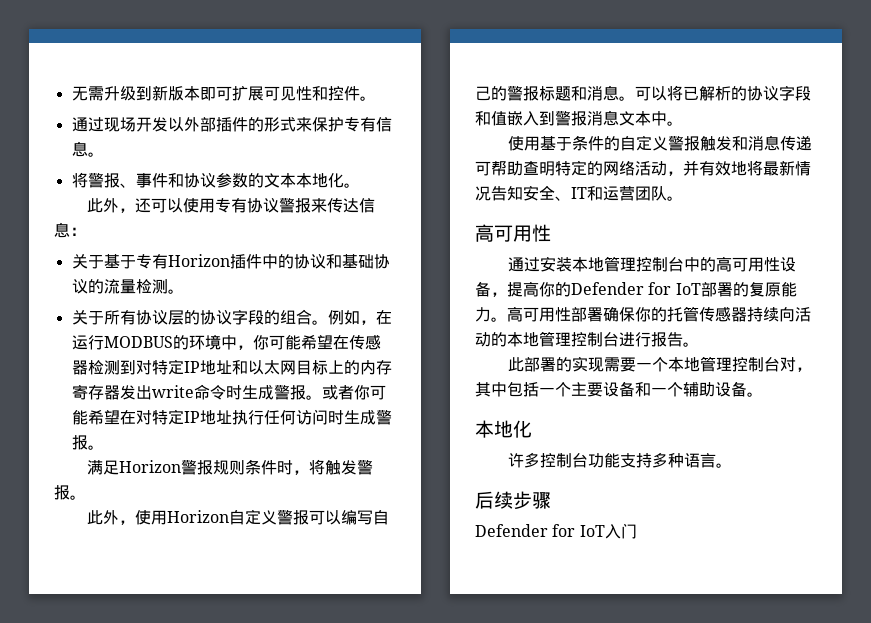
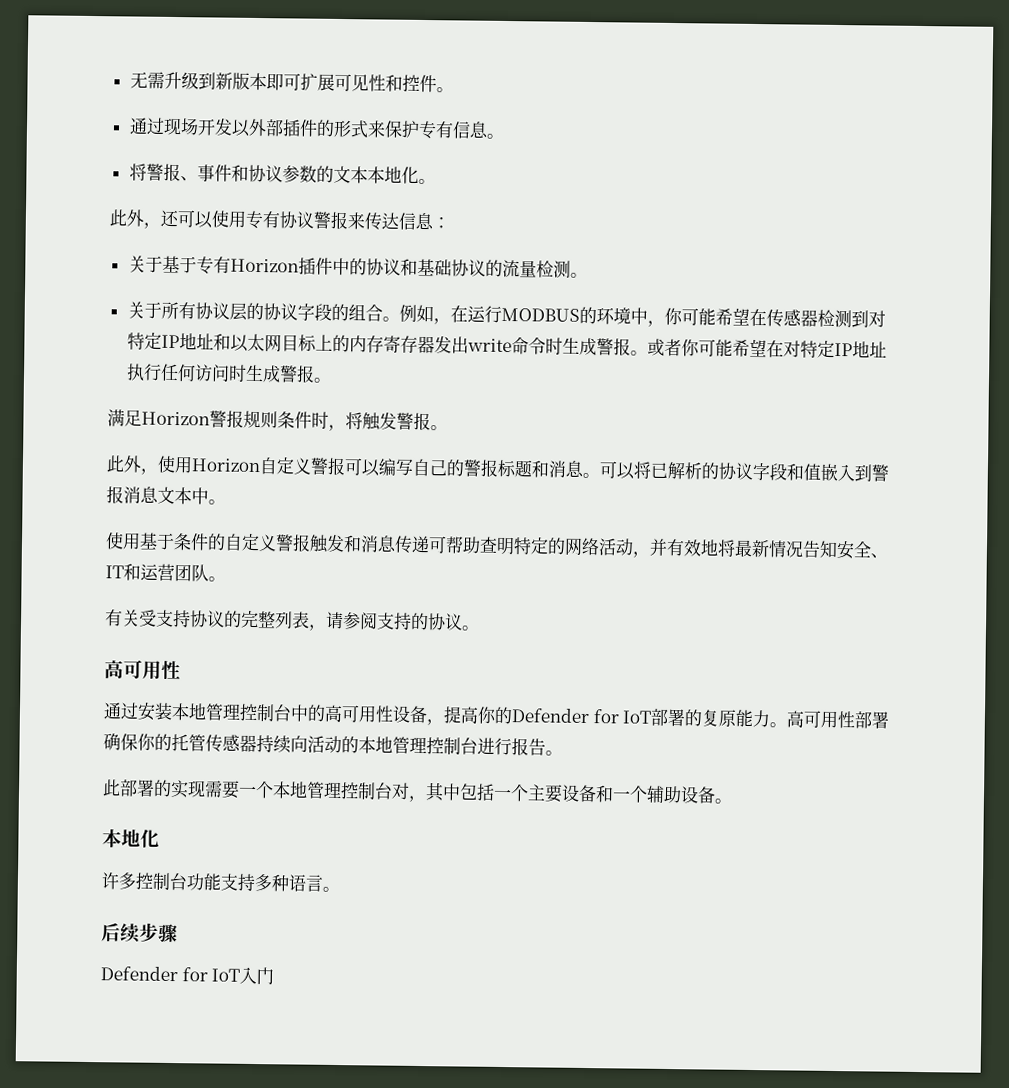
(683, 198) none -> [104,609,480,631] // 有关受支持协议的完整列表，请参阅支持的协议。

